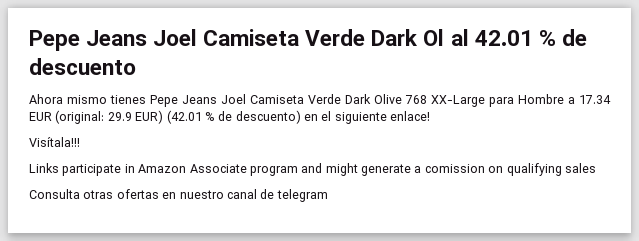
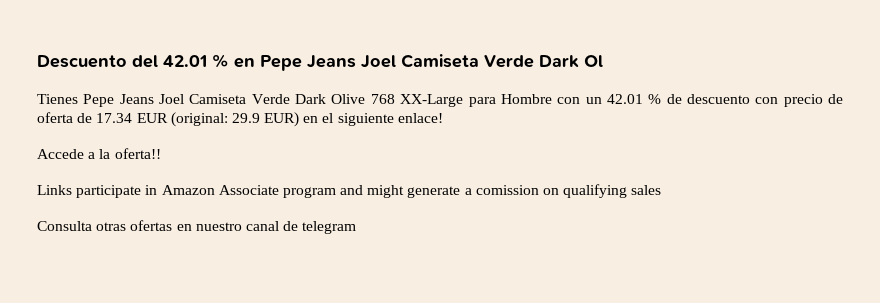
(29, 40) none -> [37,54,255,68] Descuento del 42.01 % en
[450,29,587,46] [29,58,136,75] [29,94,146,104] al 42.01 % de descuento // Ahora mismo tienes -> [37,94,78,104] // Tienes
[568,97,575,104] a -> [557,94,844,107] [37,112,93,123] con un 42.01 % de descuento con precio de oferta de
[166,110,301,124] (42.01 % de descuento) -> (300, 119) none
[29,137,80,147] Visítala!!! -> [37,148,161,159] Accede a la oferta!!

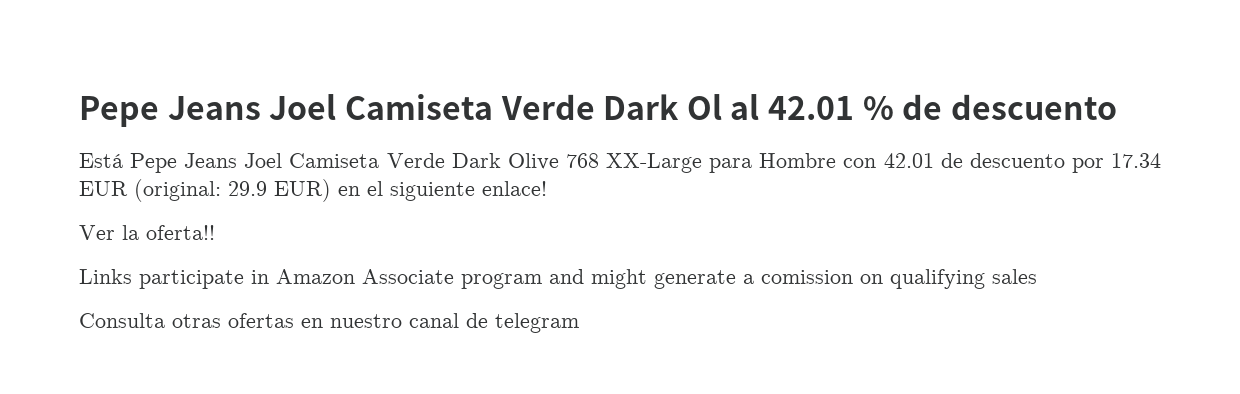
[37,54,255,68] Descuento del 42.01 % en -> (79, 111) none
[37,94,78,104] // Tienes -> [730,94,1118,120] [79,153,123,168] al 42.01 % de descuento // Está
[585,94,844,107] [37,112,93,123] un 42.01 % de descuento con precio de oferta de -> [883,153,1104,173] 42.01 de descuento por
[37,149,96,159] Accede a -> [79,225,115,240] Ver

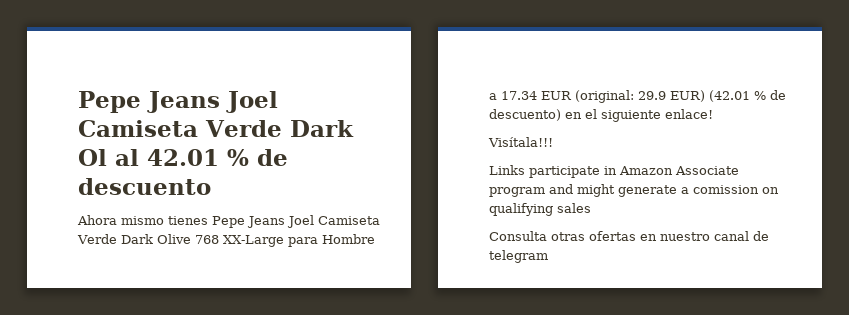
[79,153,123,168] Está -> [77,215,208,225] Ahora mismo tienes
[843,153,1104,173] con 42.01 de descuento por -> [489,93,497,100] a
(331, 190) none -> [709,90,786,102] [489,109,561,121] (42.01 % de descuento)
[79,225,215,240] Ver la oferta!! -> [488,137,553,147] Visítala!!!

